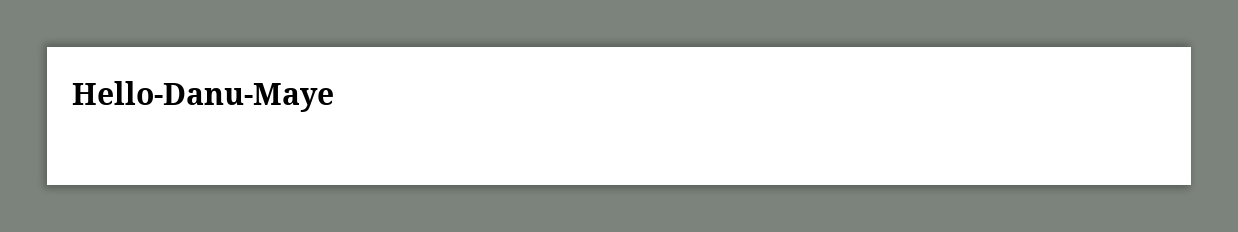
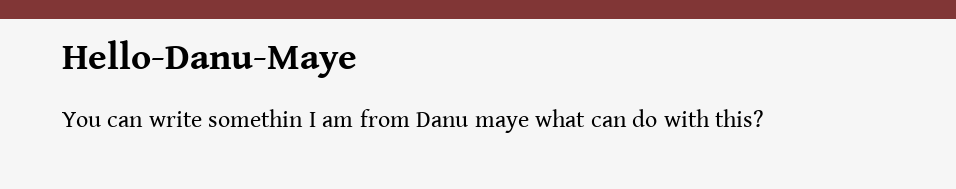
(334, 96) none -> [62,109,765,133] // You can write somethin I am from Danu maye what can do with this?

